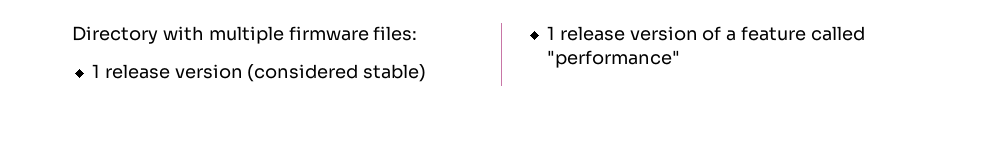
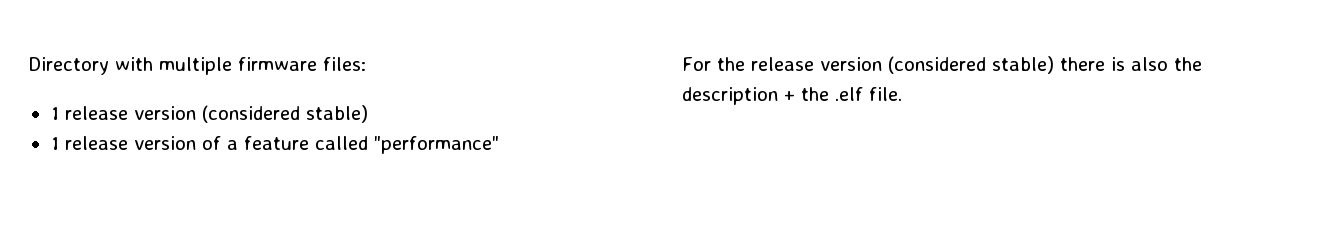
(680, 59) none -> [682,56,1202,74] [682,87,902,105] // For the release version (considered stable) there is also the description + the .elf file.

